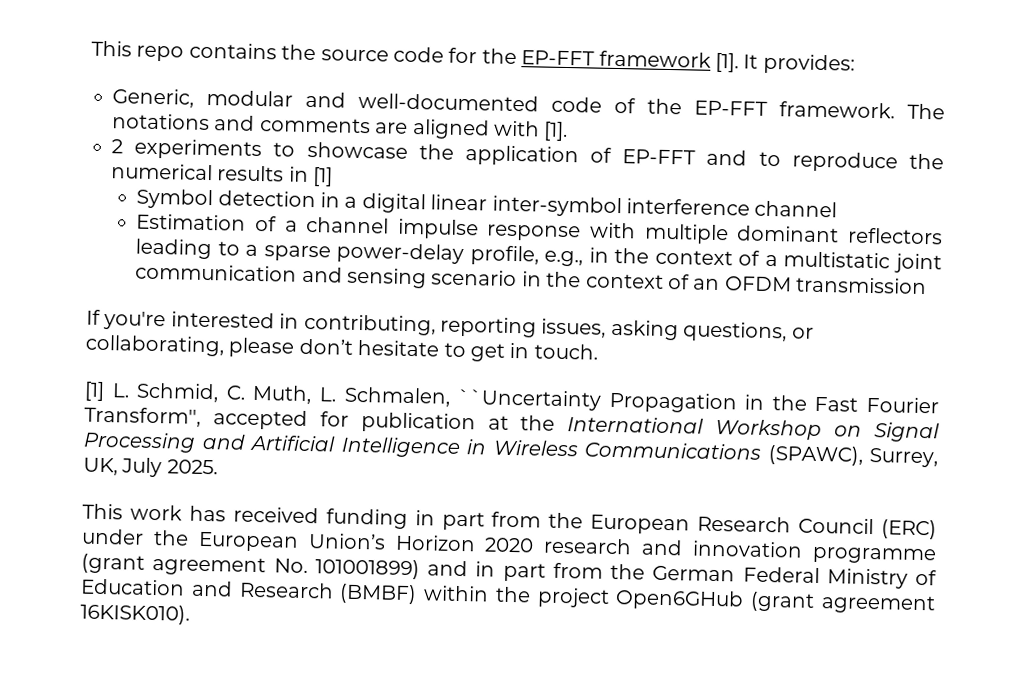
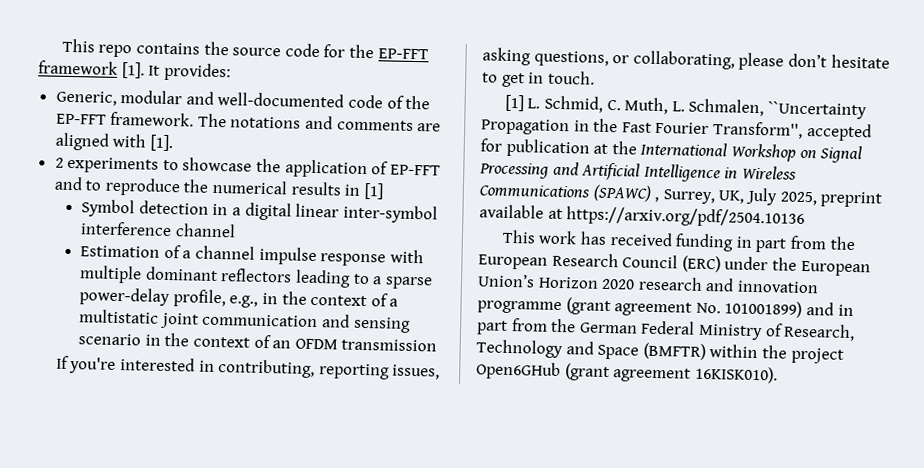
[767,445,863,466] (SPAWC), -> [592,184,660,203] (SPAWC) ,
[166,459,218,475] 2025. -> [779,191,883,208] [479,204,806,229] 2025, preprint available at https://arxiv.org/pdf/2504.10136
[80,578,418,605] Education and Research (BMBF) -> [783,323,856,342] [476,339,706,360] Research, Technology and Space (BMFTR)

